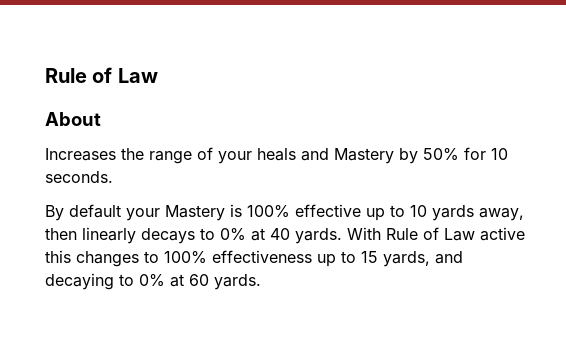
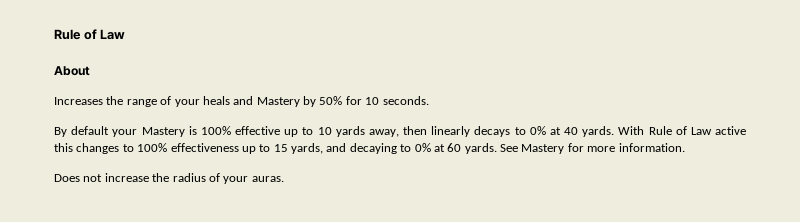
(261, 282) none -> [500,143,685,154] [54,173,284,184] See Mastery for more information. // Does not increase the radius of your auras.

